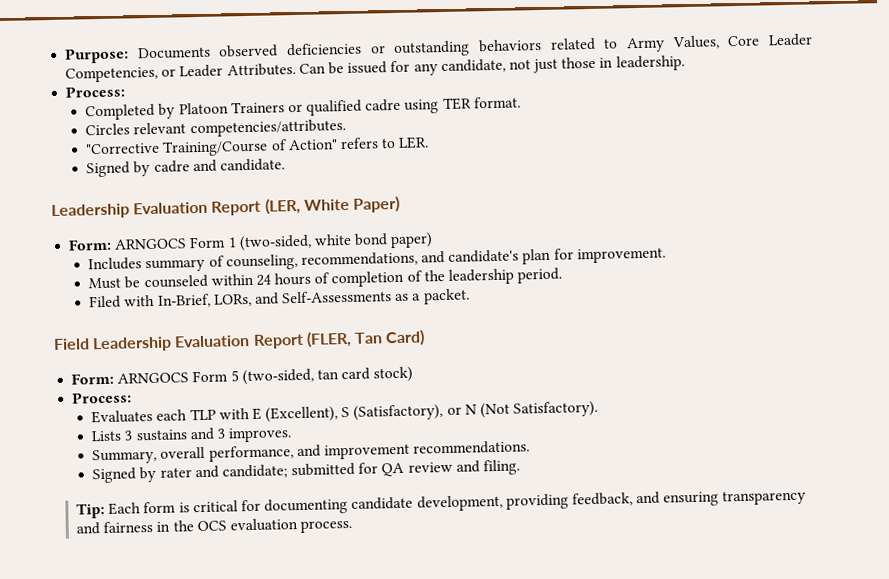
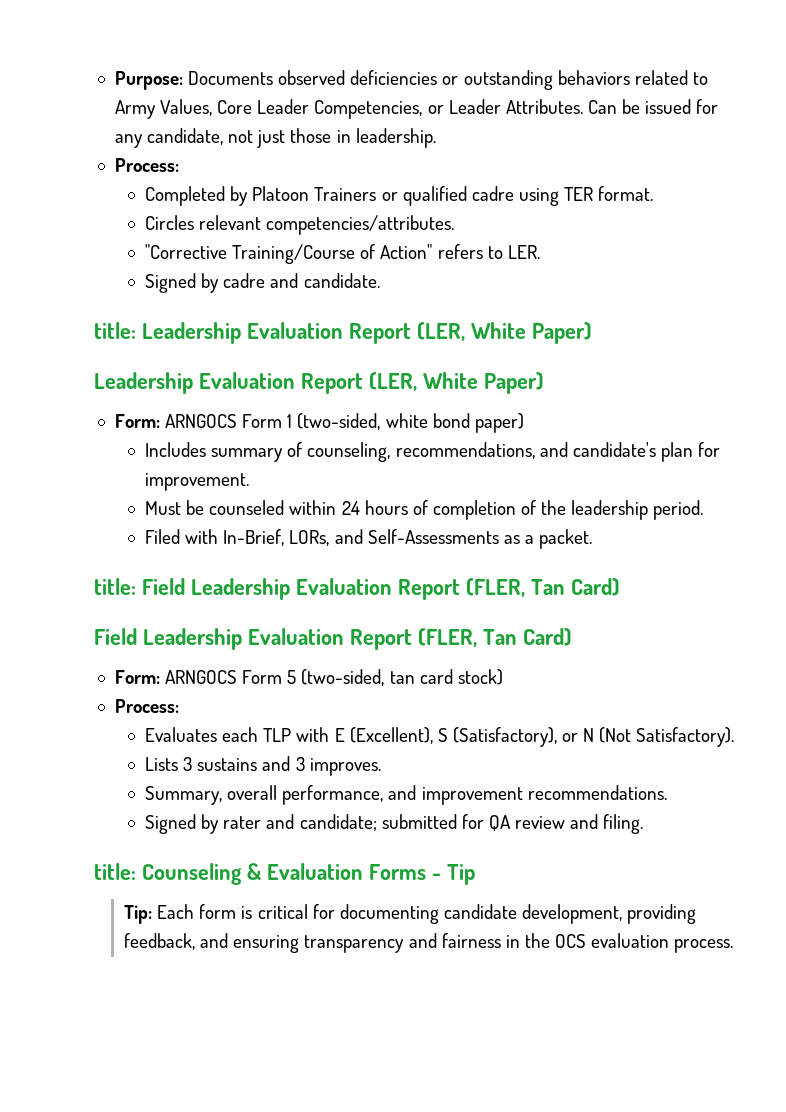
(285, 165) none -> [94,322,592,344] // title: Leadership Evaluation Report (LER, White Paper)
(470, 296) none -> [94,578,620,600] // title: Field Leadership Evaluation Report (FLER, Tan Card)
(520, 467) none -> [94,863,475,885] // title: Counseling & Evaluation Forms - Tip

